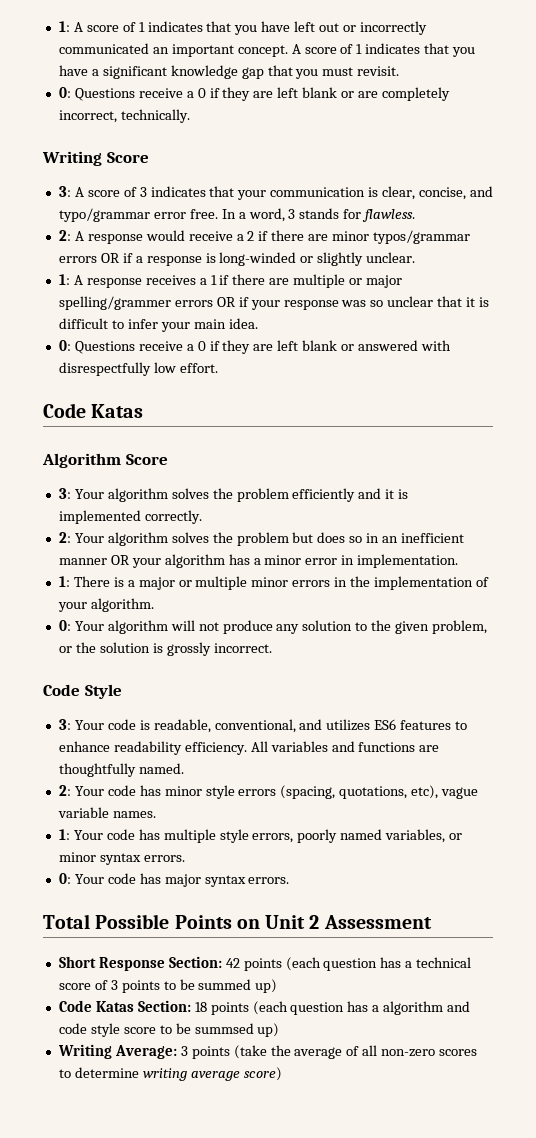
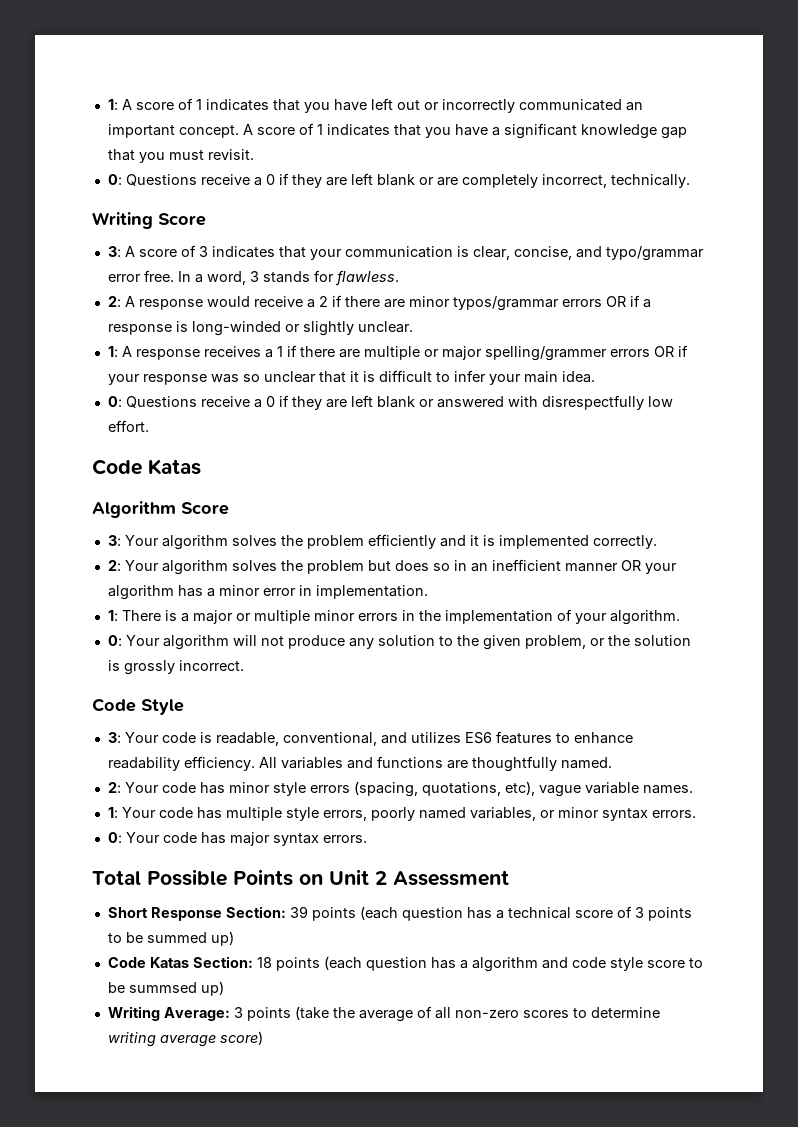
[225,958,240,968] 42 -> [289,906,308,918] 39

